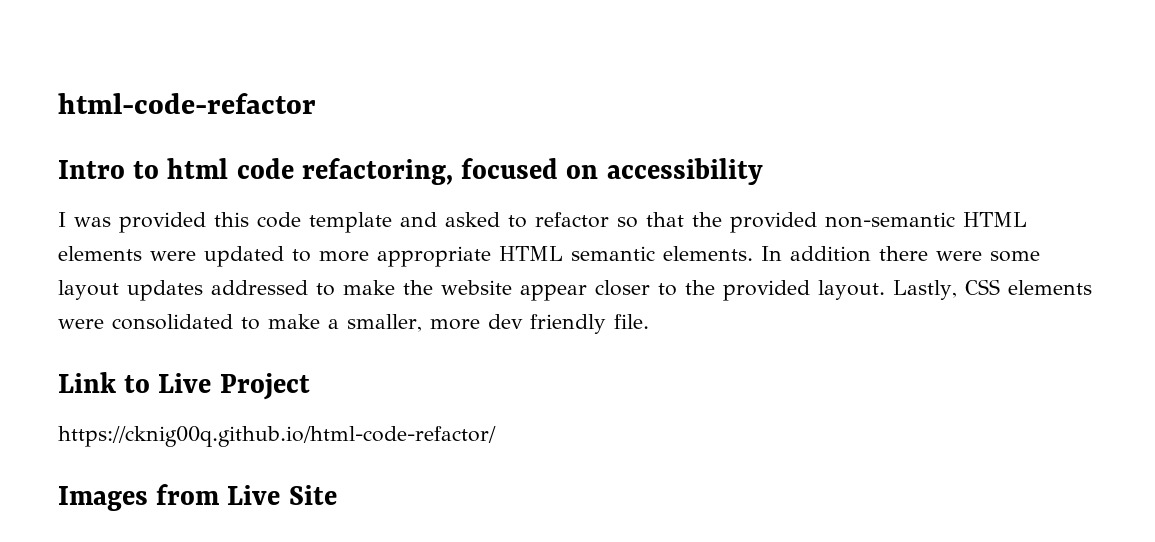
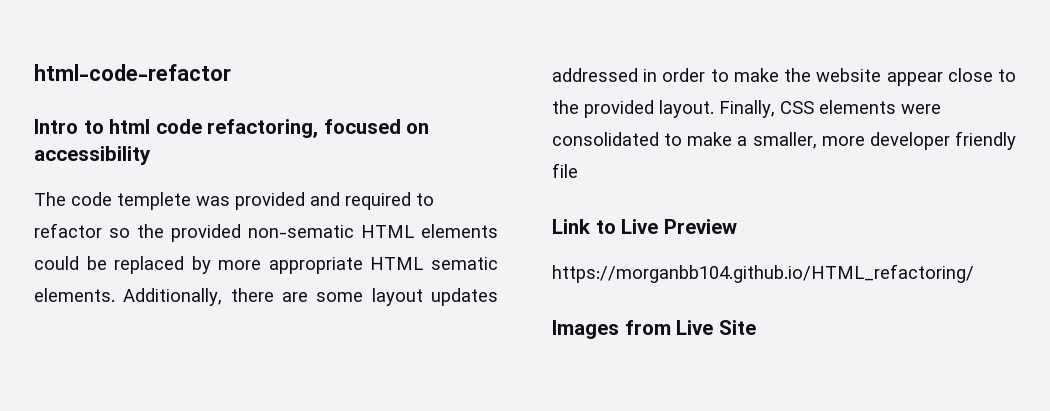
[58,212,500,233] I was provided this code template and asked -> [34,192,411,210] The code templete was provided and required
[646,212,955,233] that the provided non-semantic -> [137,224,354,242] the provided non-sematic
[150,246,982,267] were updated to more appropriate HTML semantic elements. In addition there were -> [34,256,498,274] [34,288,308,306] could be replaced by more appropriate HTML sematic elements. Additionally, there are
(308, 287) none -> [643,68,706,82] in order
[595,280,650,296] closer -> [947,68,993,82] close
[893,280,957,300] Lastly, -> [719,100,775,118] Finally,
[487,314,649,334] dev friendly file. -> [869,131,1016,150] [552,163,578,178] developer friendly file
[219,373,310,400] [58,426,496,447] Project // https://cknig00q.github.io/html-code-refactor/ -> [663,219,737,234] [552,264,974,283] Preview // https://morganbb104.github.io/HTML_refactoring/

